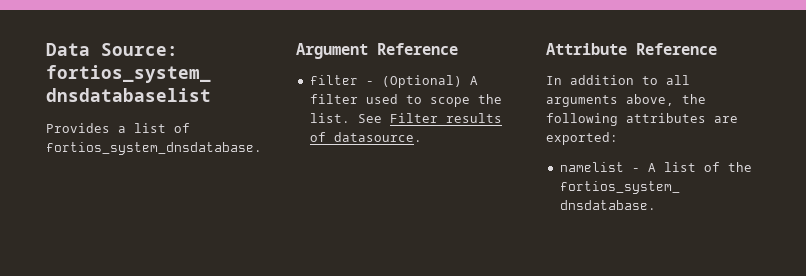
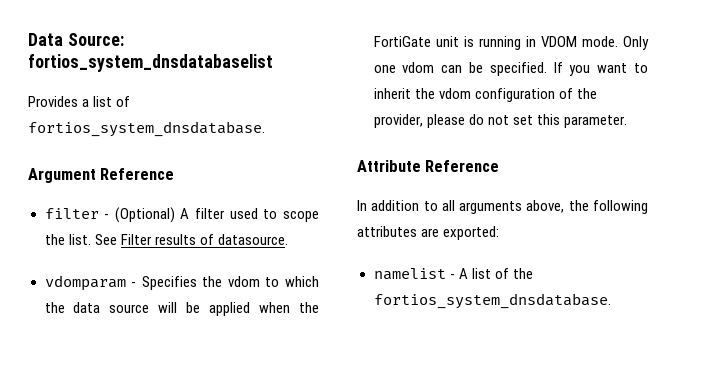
(422, 137) none -> [44,275,319,291] [44,302,320,316] [373,36,649,50] [373,62,648,76] [373,88,597,102] [373,114,627,128] // vdomparam - Specifies the vdom to which the data source will be applied when the FortiGate unit is running in VDOM mode. Only one vdom can be specified. If you want to inherit the vdom configuration of the provider, please do not set this parameter.

